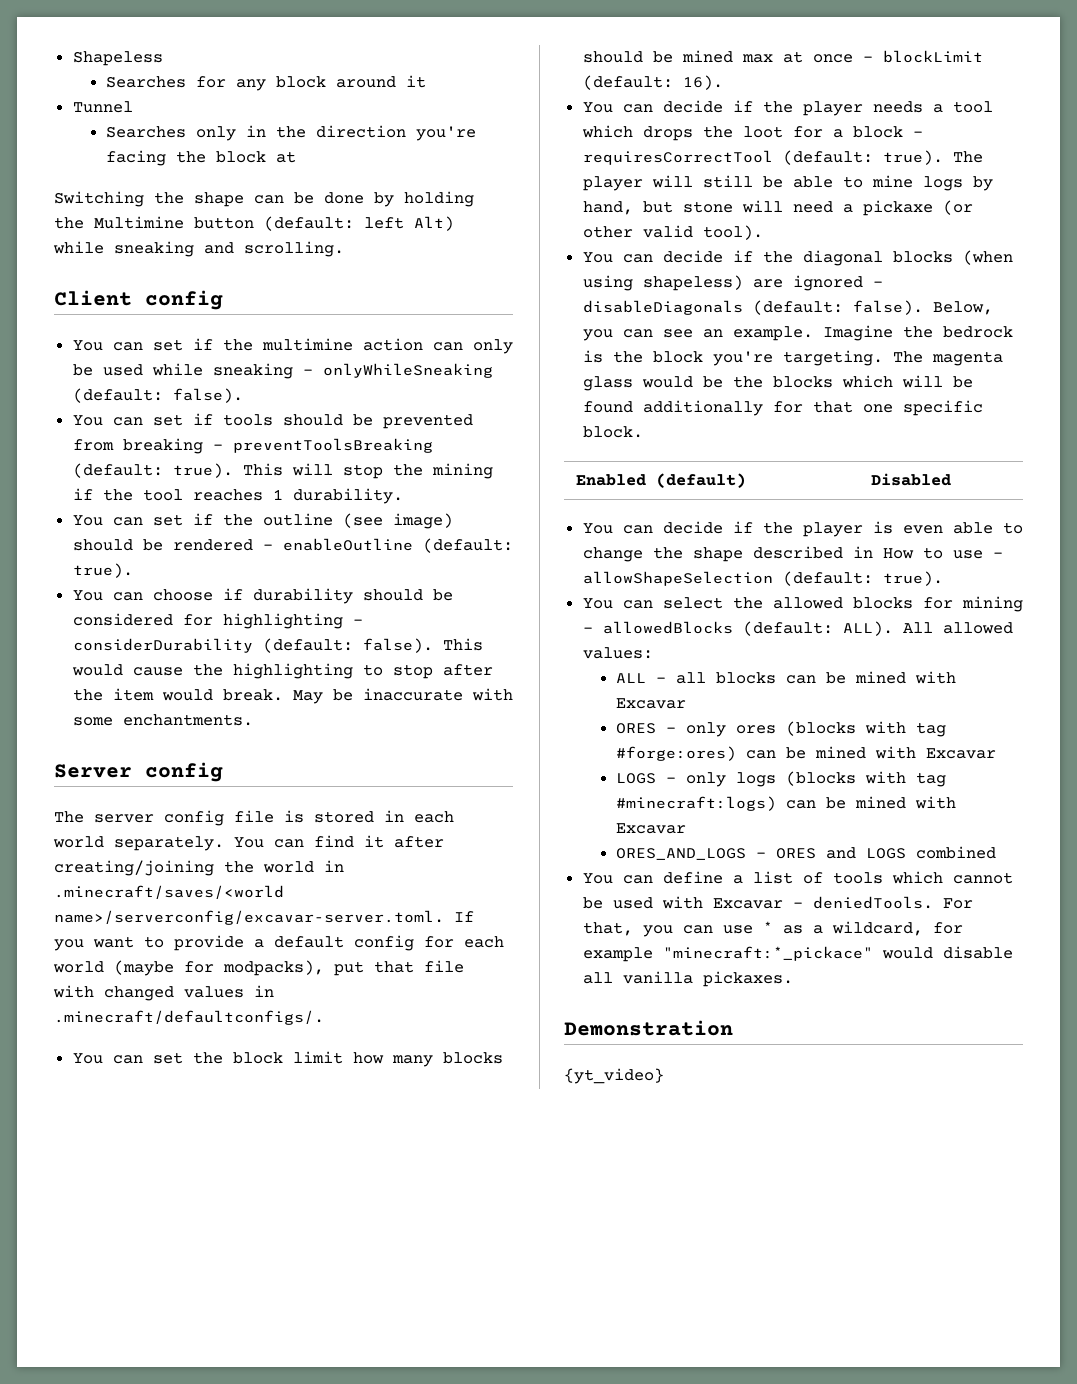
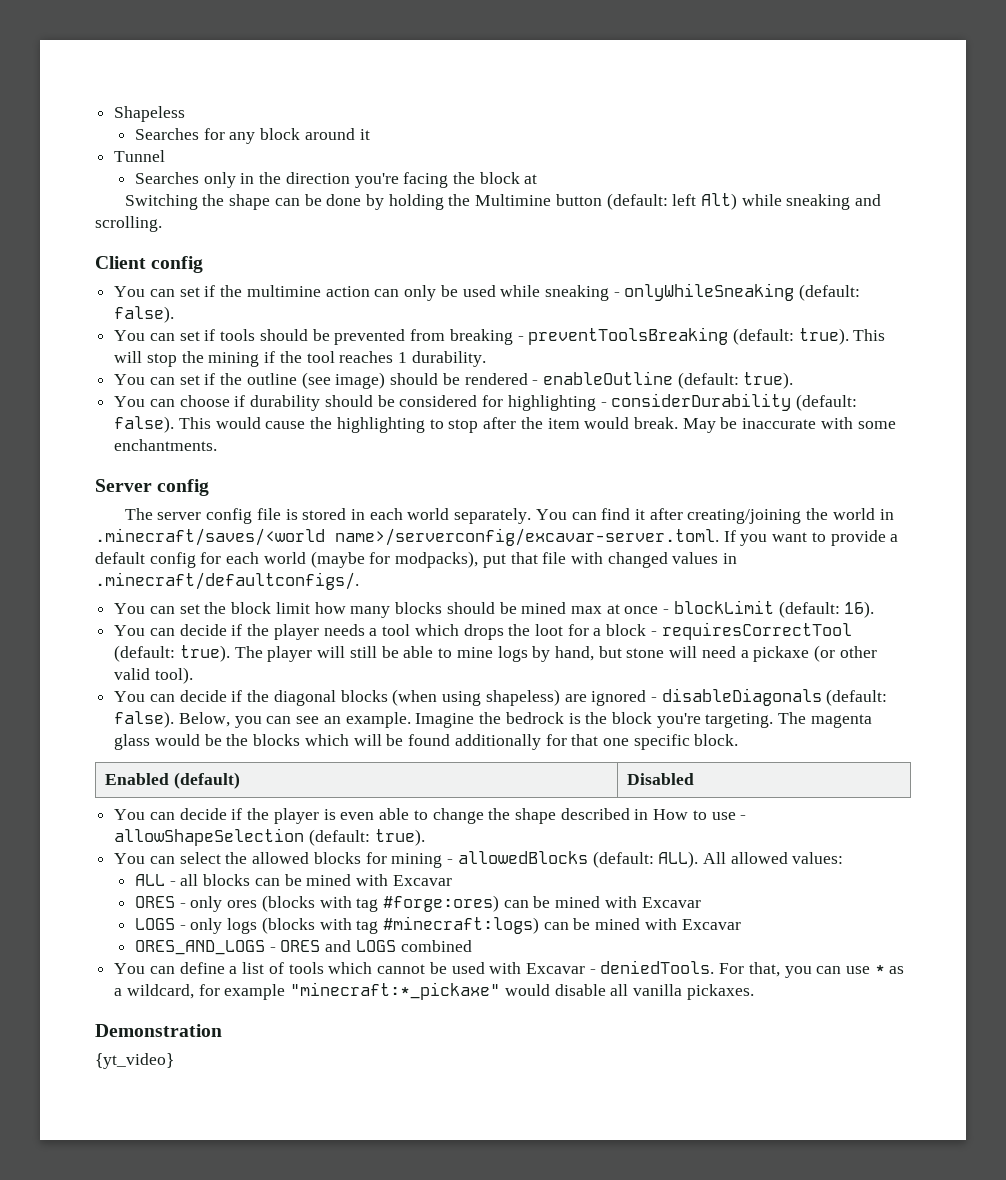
[662,946,873,961] "minecraft:*_pickace" -> [290,982,501,1000] "minecraft:*_pickaxe"

